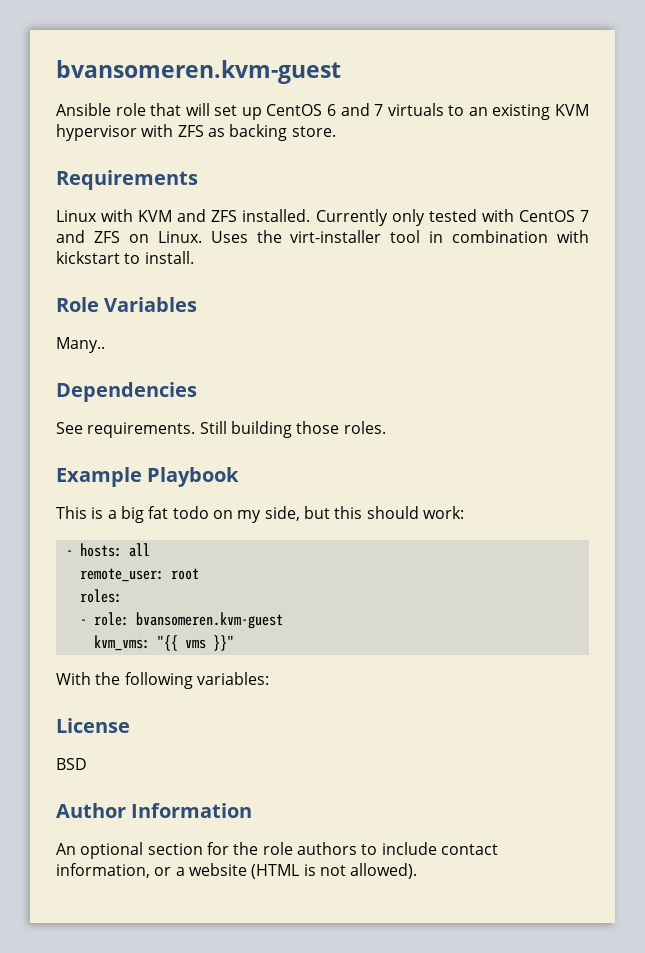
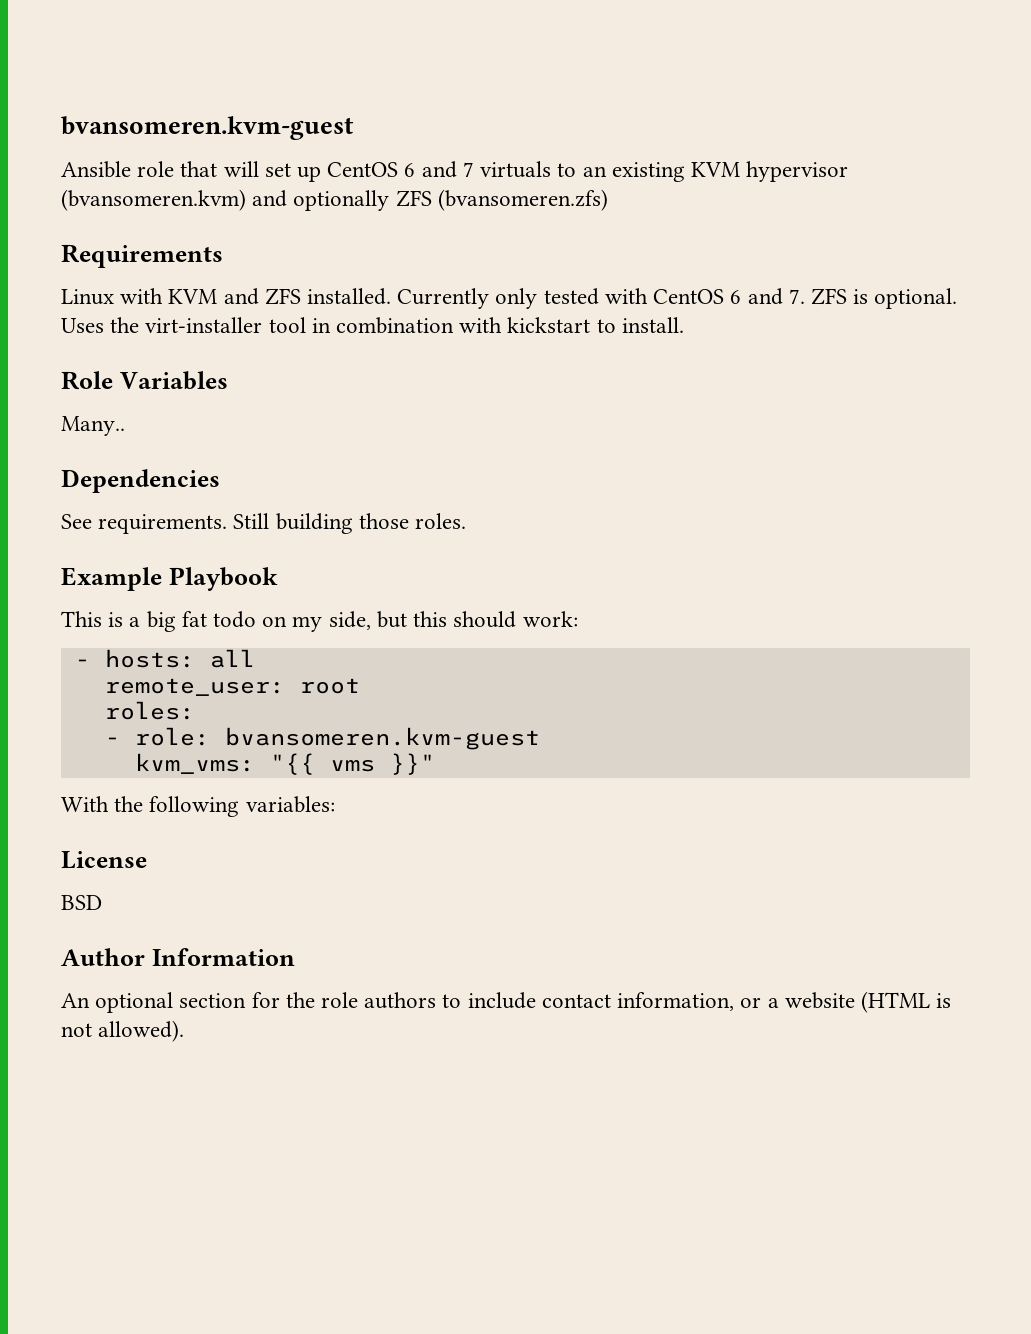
[141,124,336,141] with ZFS as backing store. -> [61,189,608,211] (bvansomeren.kvm) and optionally ZFS (bvansomeren.zfs)
[579,210,589,222] [56,230,202,243] 7 and ZFS on Linux. -> [730,288,958,309] 6 and 7. ZFS is optional.

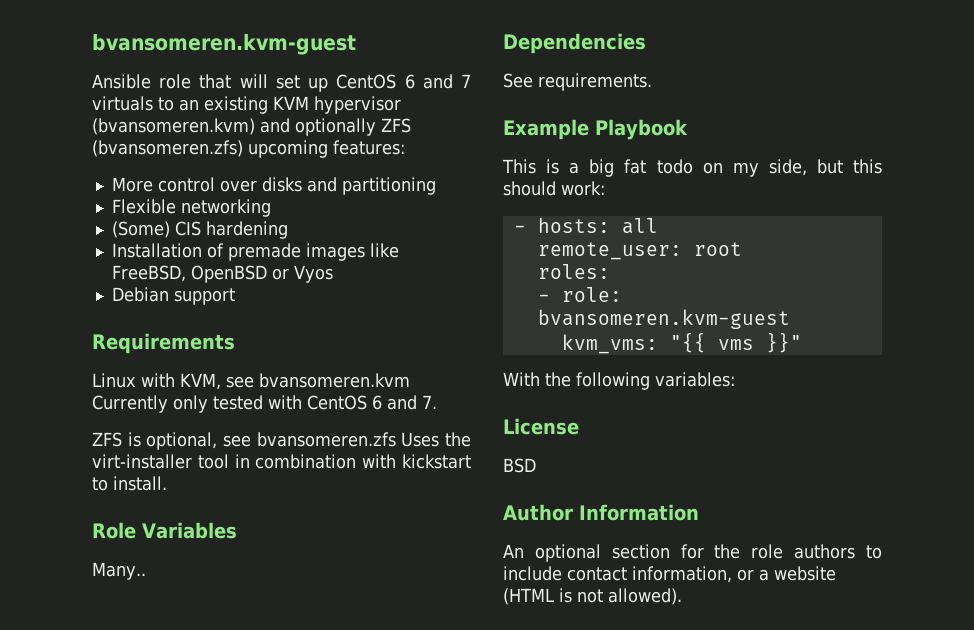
(608, 200) none -> [248,140,405,158] [111,177,436,195] [111,199,271,217] [111,221,288,239] [111,243,399,261] [111,265,333,283] [111,287,235,305] upcoming features: // More control over disks and partitioning // Flexible networking // (Some) CIS hardening // Installation of premade images like FreeBSD, OpenBSD or Vyos // Debian support
[168,288,392,305] KVM and ZFS installed. -> [180,373,410,390] KVM, see bvansomeren.kvm
(805, 296) none -> (437, 402) //
[874,288,958,309] optional. -> [146,432,396,450] optional, see bvansomeren.zfs
[233,513,467,534] Still building those roles. -> (652, 82) none

